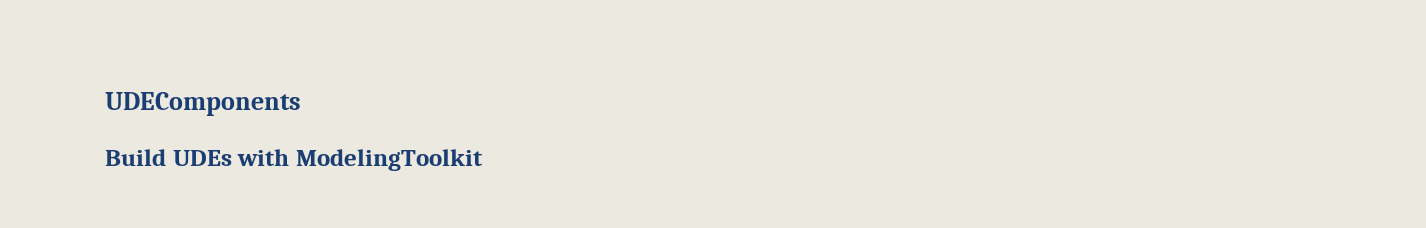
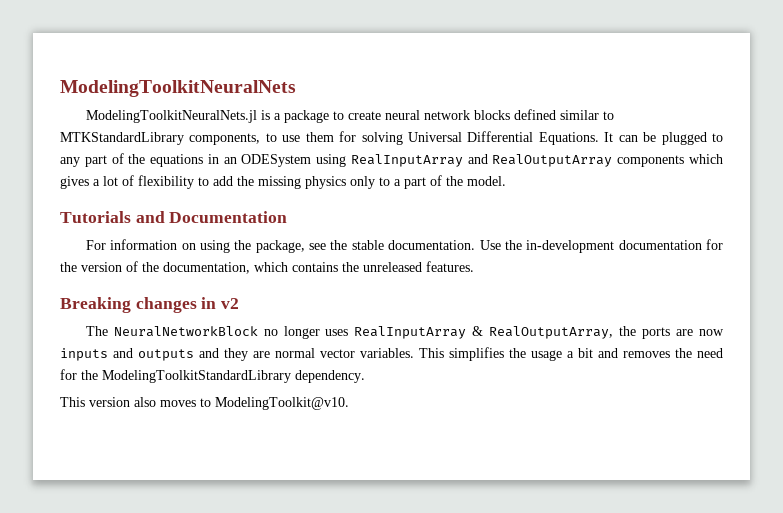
[105,92,301,116] [105,149,483,171] UDEComponents // Build UDEs with ModelingToolkit -> [60,80,296,97] [85,109,614,123] [60,131,724,145] [60,153,723,167] [60,175,506,189] [60,211,288,223] [85,239,723,253] [60,261,474,274] [60,297,240,313] [85,326,724,339] [60,347,723,361] [60,369,365,383] [60,397,349,410] ModelingToolkitNeuralNets // ModelingToolkitNeuralNets.jl is a package to create neural network blocks defined similar to MTKStandardLibrary components, to use them for solving Universal Differential Equations. It can be plugged to any part of the equations in an ODESystem using RealInputArray and RealOutputArray components which gives a lot of flexibility to add the missing physics only to a part of the model. // Tutorials and Documentation // For information on using the package, see the stable documentation. Use the in-development documentation for the version of the documentation, which contains the unreleased features. // Breaking changes in v2 // The NeuralNetworkBlock no longer uses RealInputArray & RealOutputArray, the ports are now inputs and outputs and they are normal vector variables. This simplifies the usage a bit and removes the need for the ModelingToolkitStandardLibrary dependency. // This version also moves to ModelingToolkit@v10.

